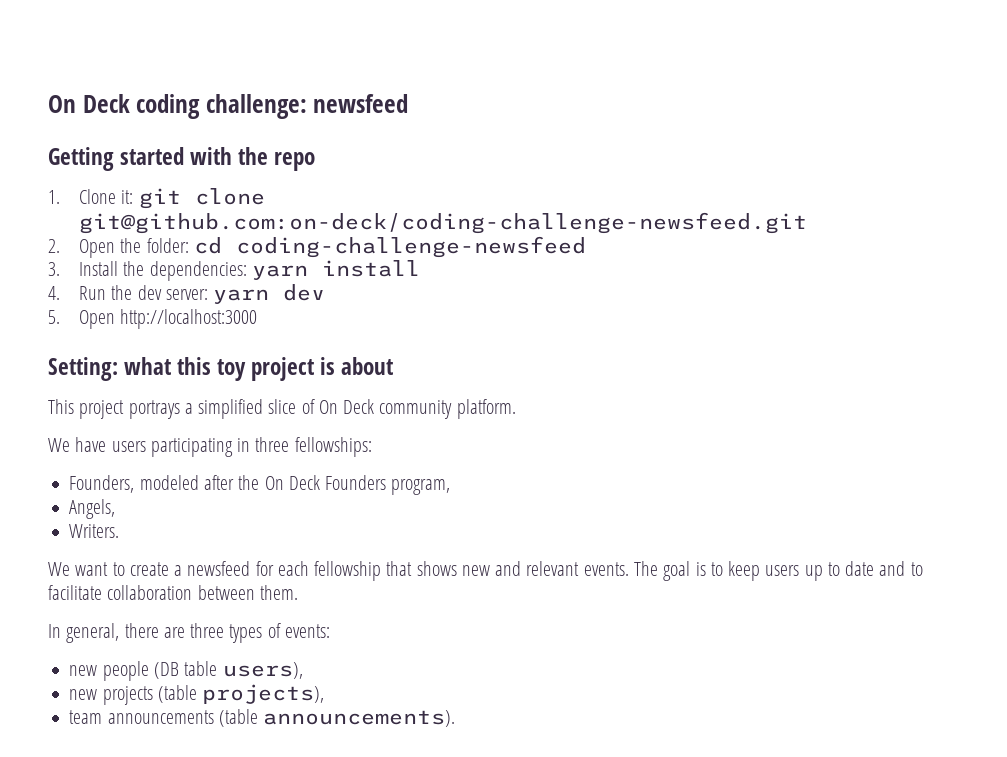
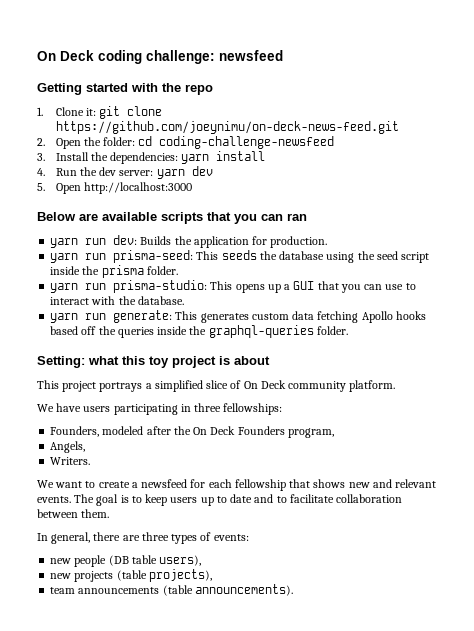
[79,212,808,234] git@github.com:on-deck/coding-challenge-newsfeed.git -> [55,121,399,134] https://github.com/joeynimu/on-deck-news-feed.git
(258, 319) none -> [37,212,307,224] [50,235,328,248] [50,250,430,263] [50,265,178,278] [50,280,416,293] [50,296,184,305] [50,310,426,323] [50,325,348,338] // Below are available scripts that you can ran // yarn run dev: Builds the application for production. // yarn run prisma-seed: This seeds the database using the seed script inside the prisma folder. // yarn run prisma-studio: This opens up a GUI that you can use to interact with the database. // yarn run generate: This generates custom data fetching Apollo hooks based off the queries inside the graphql-queries folder.

